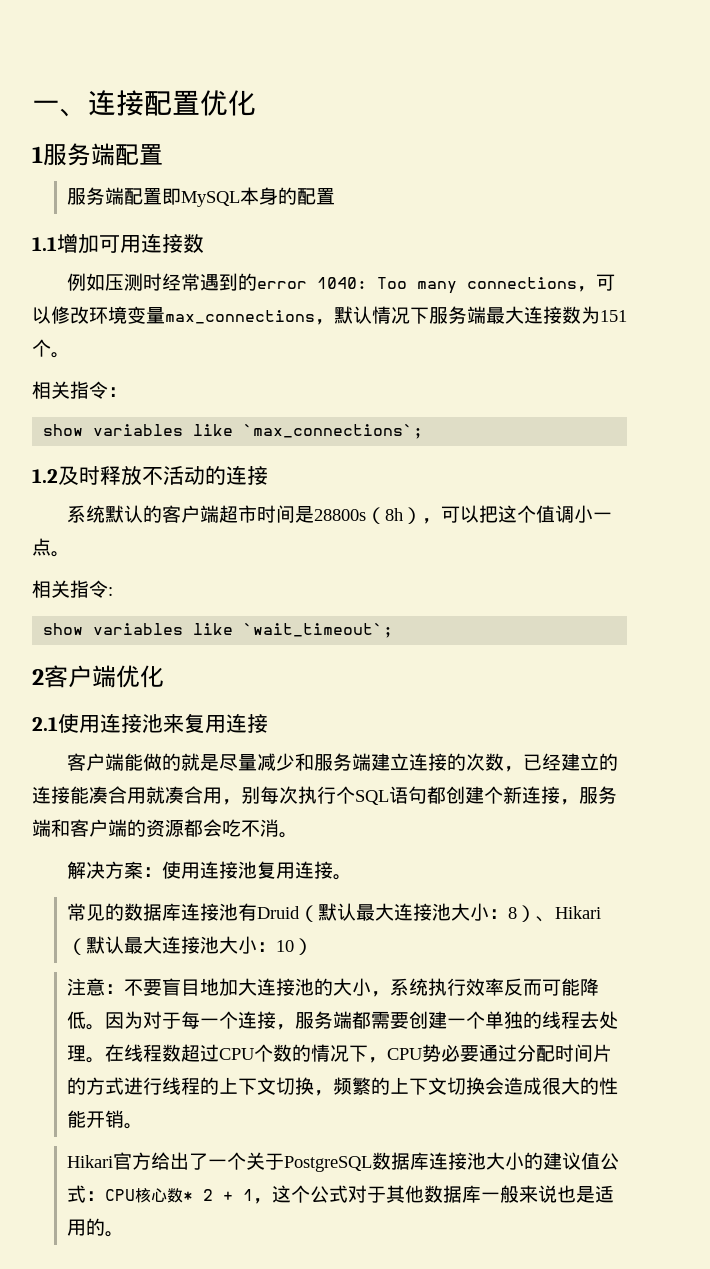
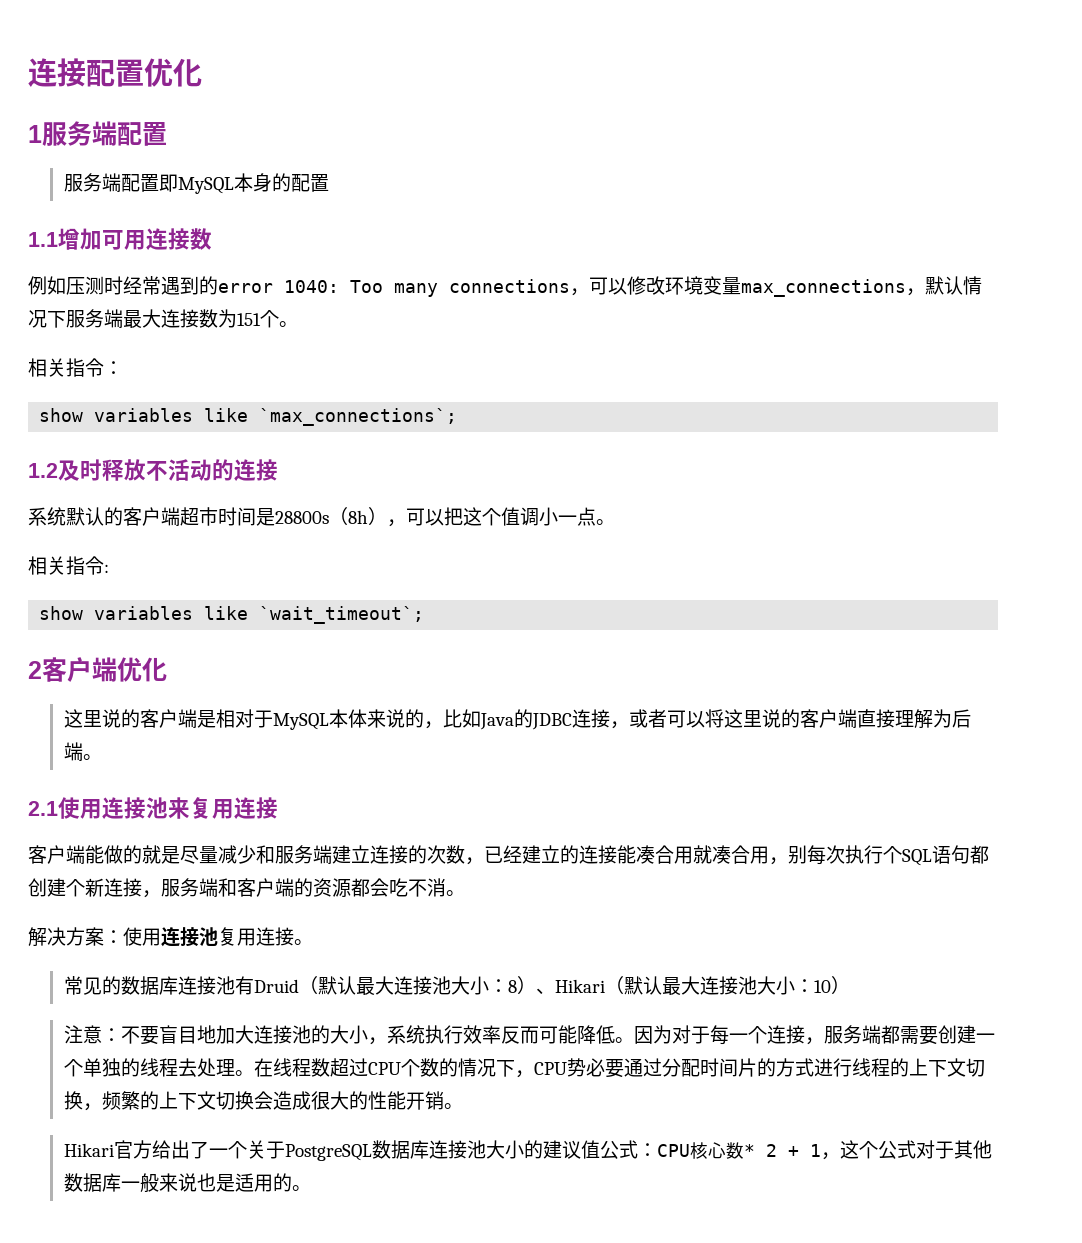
[32,100,88,117] 一、 -> (28, 72) none
(164, 676) none -> [63,709,971,730] [63,742,102,761] // 这里说的客户端是相对于MySQL本体来说的，比如Java的JDBC连接，或者可以将这里说的客户端直接理解为后端。

